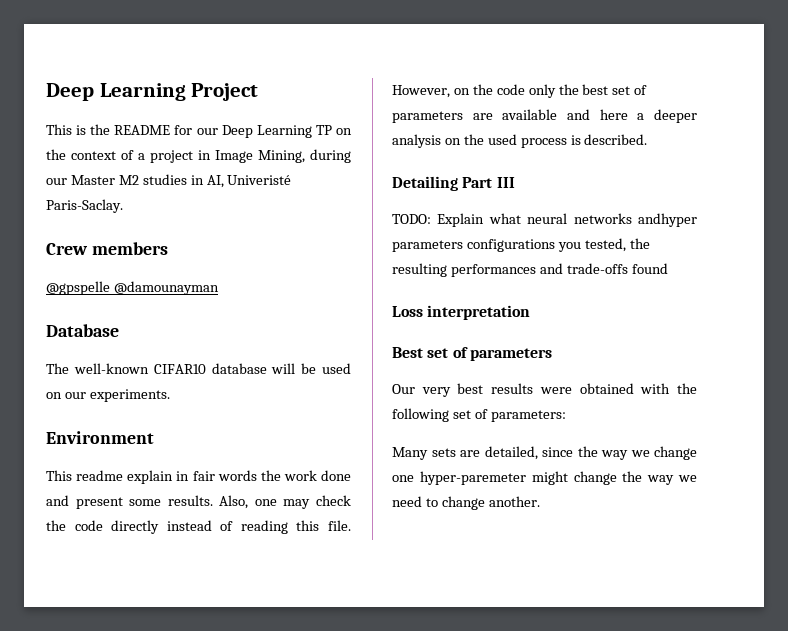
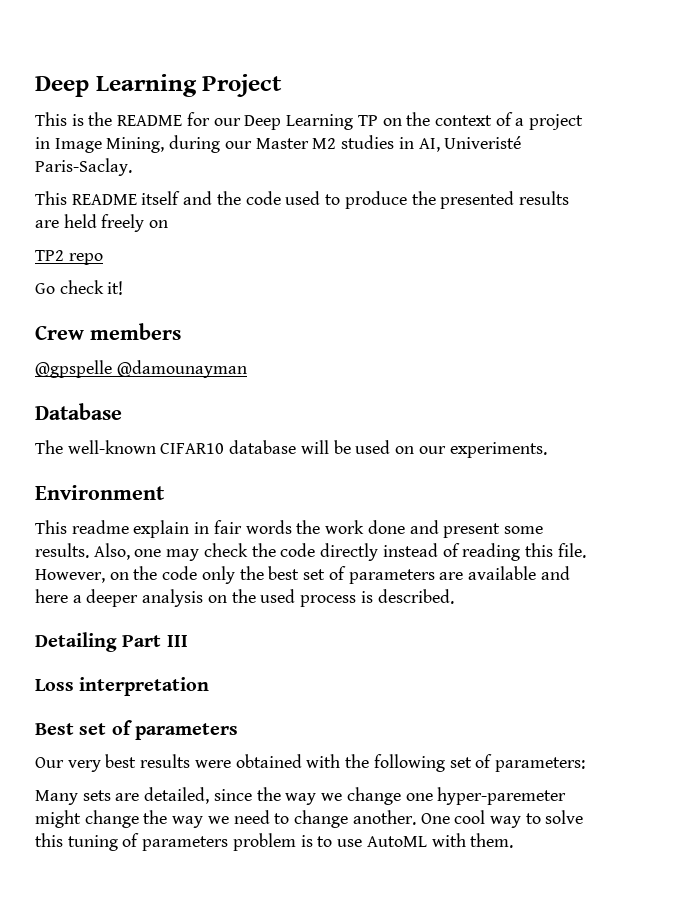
(123, 206) none -> [35,191,569,209] [35,214,169,232] [35,250,103,265] [35,280,124,295] // This README itself and the code used to produce the presented results are held freely on // TP2 repo // Go check it!
[392,213,697,227] [392,238,650,252] [392,263,668,277] // TODO: Explain what neural networks andhyper parameters configurations you tested, the resulting performances and trade-offs found -> (188, 641) none
(540, 501) none -> [420,810,584,828] [35,833,514,851] One cool way to solve this tuning of parameters problem is to use AutoML with them.

